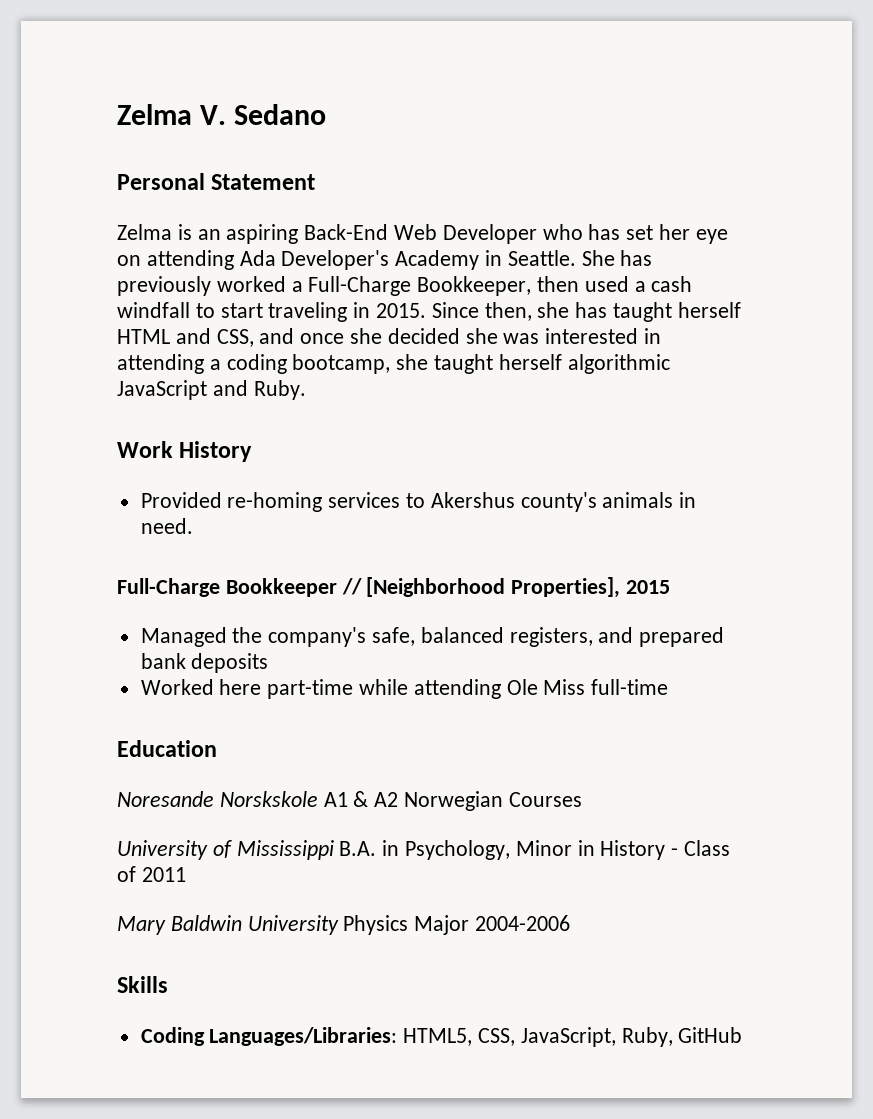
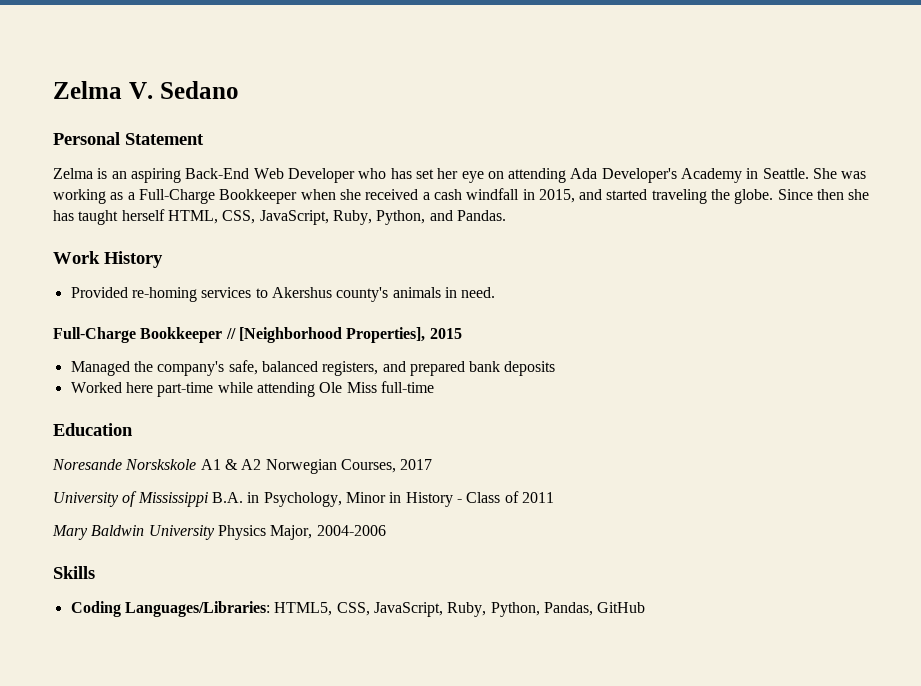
[620,250,653,266] [117,276,693,296] [117,302,741,322] [117,328,662,347] [117,354,670,374] [117,380,306,400] has previously worked a Full-Charge Bookkeeper, then used a cash windfall to start traveling in 2015. Since then, she has taught herself HTML and CSS, and once she decided she was interested in attending a coding bootcamp, she taught herself algorithmic JavaScript and Ruby. -> [841,171,867,179] [53,188,870,204] [53,209,506,225] was working as a Full-Charge Bookkeeper when she received a cash windfall in 2015, and started traveling the globe. Since then she has taught herself HTML, CSS, JavaScript, Ruby, Python, and Pandas.
[508,792,582,807] Courses -> [340,459,433,473] Courses, 2017
[414,915,470,935] Major -> [270,525,313,540] Major,
(673, 1037) none -> [490,602,593,617] Python, Pandas,

